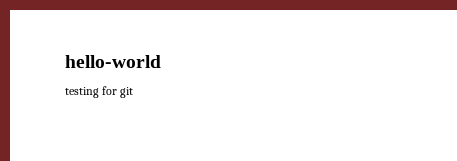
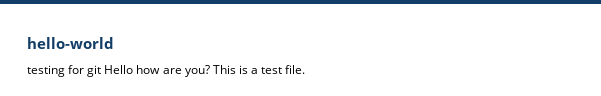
(134, 92) none -> [104,65,306,77] Hello how are you? This is a test file.

